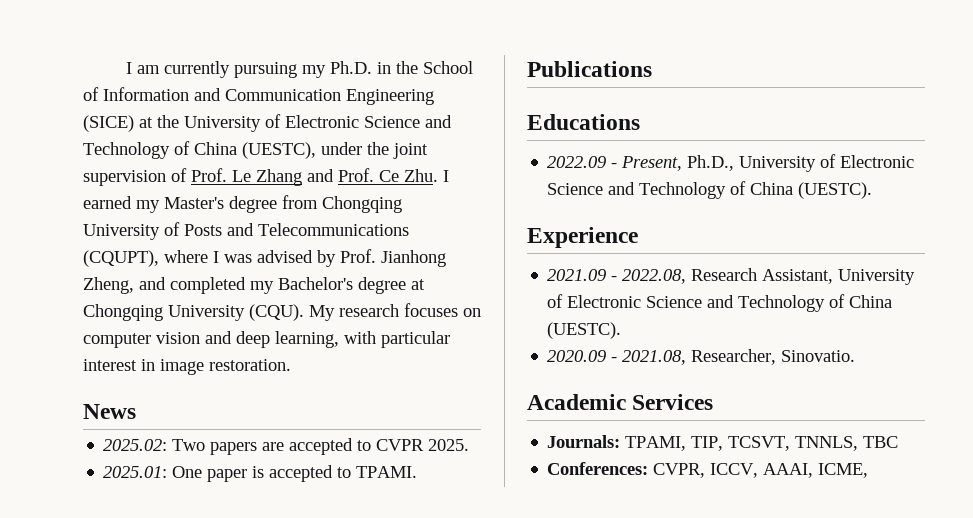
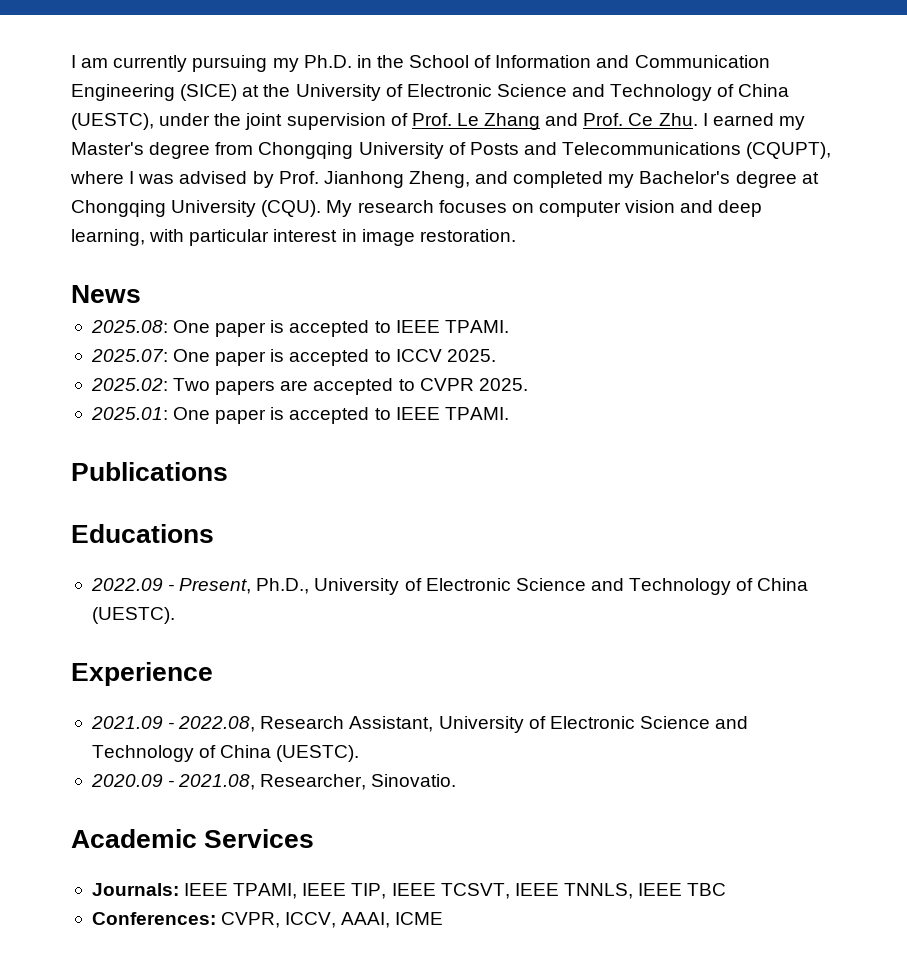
(136, 411) none -> [90,320,509,337] [90,349,496,366] // 2025.08: One paper is accepted to IEEE TPAMI. // 2025.07: One paper is accepted to ICCV 2025.
(352, 472) none -> [395,407,440,420] IEEE
[625,436,859,451] TPAMI, TIP, TCSVT, TNNLS, -> [184,883,683,899] IEEE TPAMI, IEEE TIP, IEEE TCSVT, IEEE TNNLS, IEEE
[818,463,869,478] ICME, -> [395,912,444,925] ICME

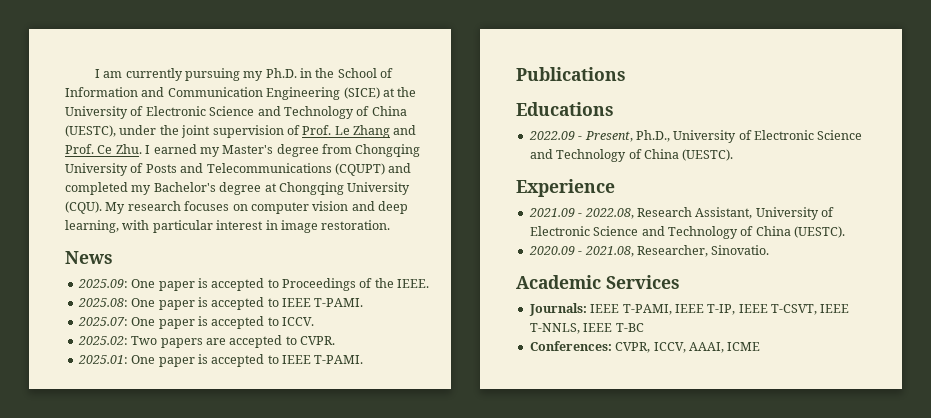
[746,142,832,159] [70,171,470,188] (CQUPT), where I was advised by Prof. Jianhong Zheng, -> [334,163,385,176] (CQUPT)
(141, 294) none -> [77,278,430,291] // 2025.09: One paper is accepted to Proceedings of the IEEE.
[444,320,509,333] TPAMI. -> [314,298,364,307] T-PAMI.
[395,349,496,362] ICCV 2025. -> [282,317,314,326] ICCV.
[419,378,528,391] CVPR 2025. -> [300,336,335,345] CVPR.
[444,407,509,420] TPAMI. -> [314,355,364,364] T-PAMI.
[233,883,727,899] TPAMI, IEEE TIP, IEEE TCSVT, IEEE TNNLS, IEEE TBC -> [622,304,850,315] [529,323,644,334] T-PAMI, IEEE T-IP, IEEE T-CSVT, IEEE T-NNLS, IEEE T-BC

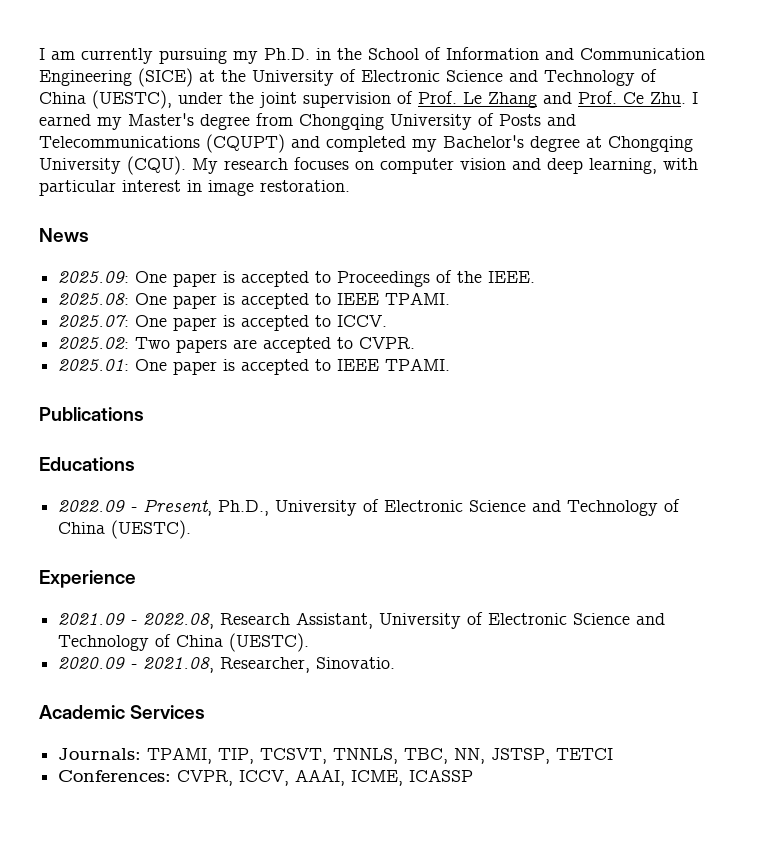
[314,298,364,307] T-PAMI. -> [385,292,451,305] TPAMI.
[314,355,364,364] T-PAMI. -> [385,358,451,371] TPAMI.
[590,304,850,315] [529,323,644,334] IEEE T-PAMI, IEEE T-IP, IEEE T-CSVT, IEEE T-NNLS, IEEE T-BC -> [147,747,614,764] TPAMI, TIP, TCSVT, TNNLS, TBC, NN, JSTSP, TETCI
[727,342,761,351] ICME -> [351,769,474,786] ICME, ICASSP

